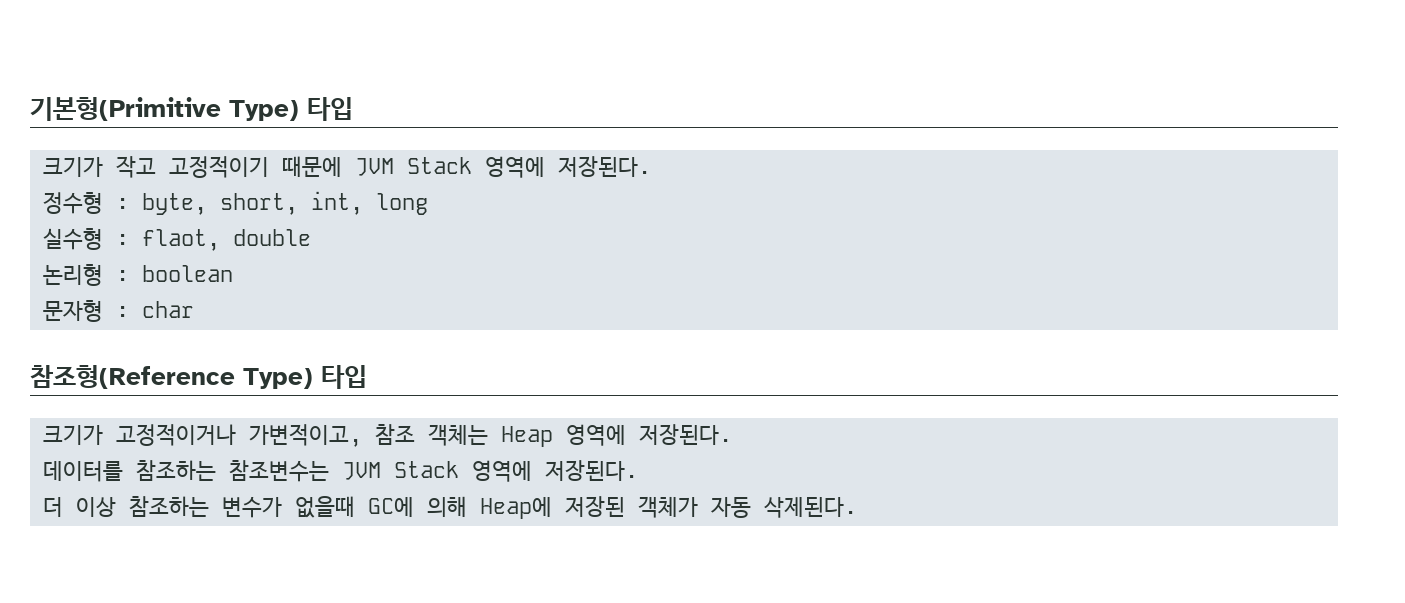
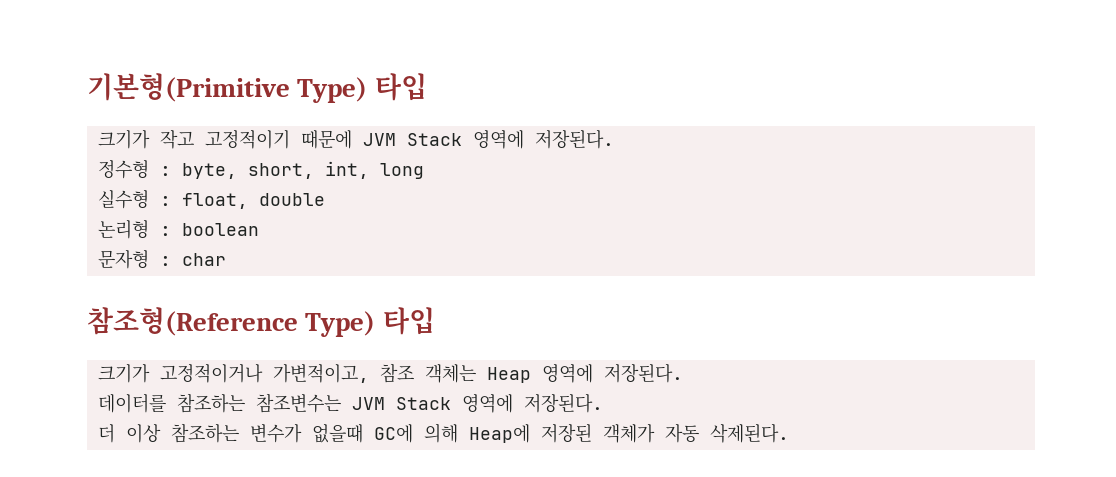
[142,229,221,251] flaot, -> [182,193,249,209] float,

